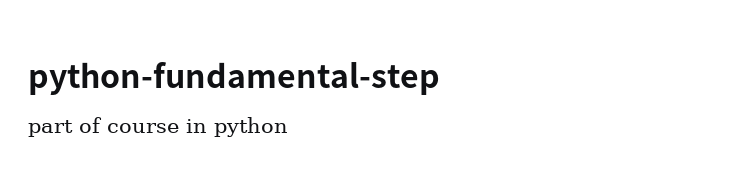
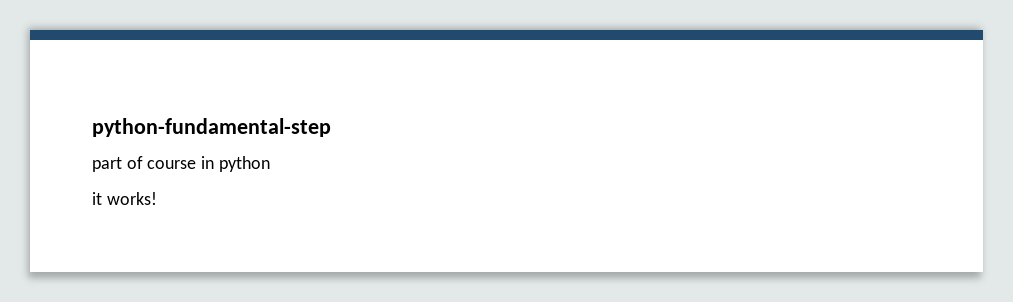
(288, 127) none -> [92,192,157,205] // it works!

